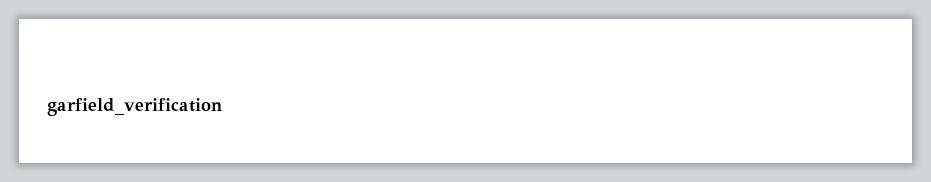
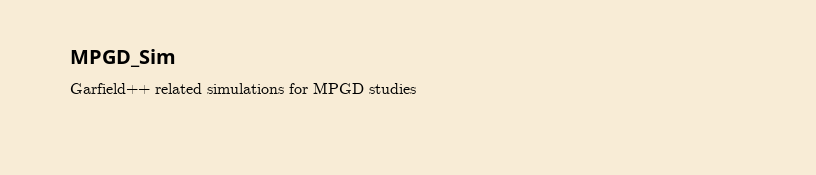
[47,98,222,116] garfield_verification -> [70,49,176,67] [70,82,416,94] MPGD_Sim // Garfield++ related simulations for MPGD studies

